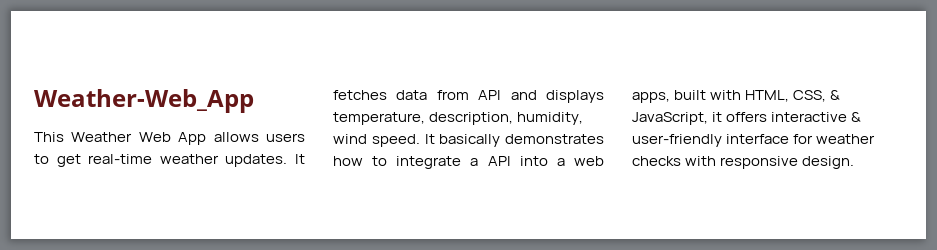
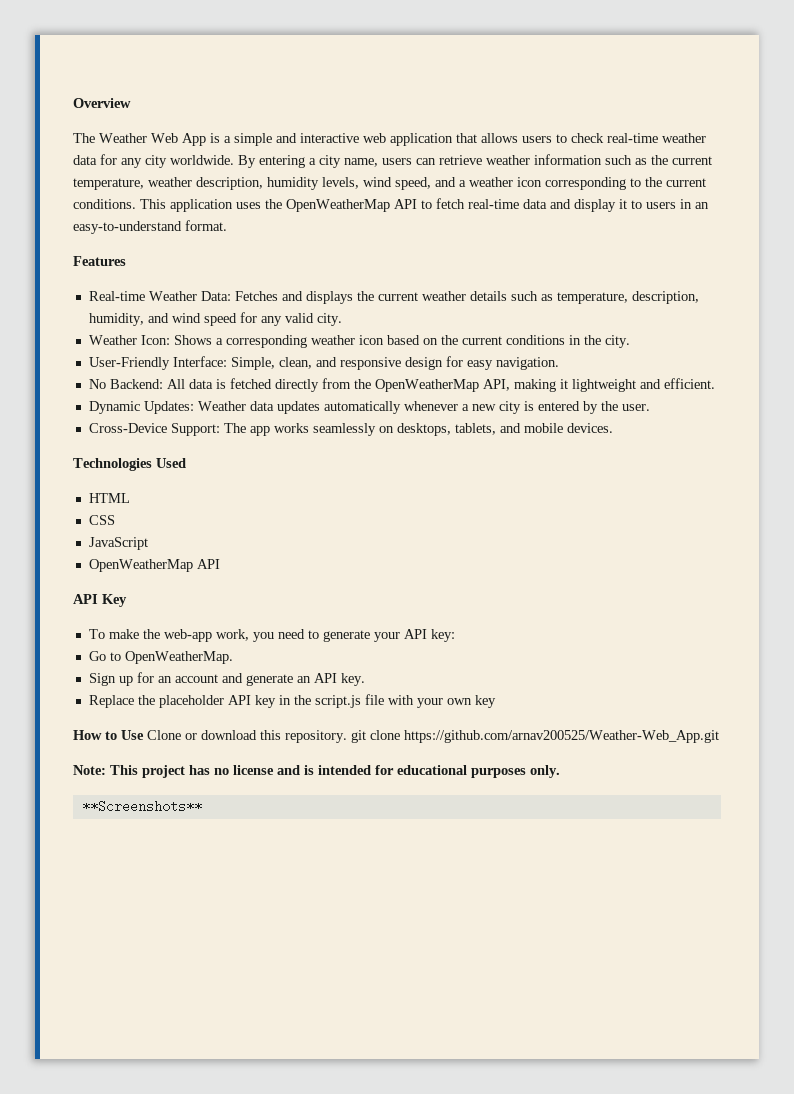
[34,89,254,113] [34,132,64,142] Weather-Web_App // This -> [73,98,131,108] [73,133,95,143] Overview // The
(207, 138) none -> [210,133,477,146] is a simple and interactive web application that
[56,154,81,167] get -> [571,133,604,143] check
[225,154,305,167] [333,90,604,103] [333,112,584,125] [333,134,604,147] [333,156,604,169] [632,90,841,103] [632,112,862,125] [632,134,876,147] [632,156,855,169] updates. It fetches data from API and displays temperature, description, humidity, wind speed. It basically demonstrates how to integrate a API into a web apps, built with HTML, CSS, & JavaScript, it offers interactive & user-friendly interface for weather checks with responsive design. -> [73,154,712,168] [73,177,706,190] [73,198,709,212] [73,220,227,234] [73,256,126,266] [88,291,699,304] [88,312,342,326] [88,335,630,348] [88,356,559,370] [88,378,715,392] [88,401,650,414] [88,423,613,436] [73,458,186,471] [88,493,130,503] [88,515,115,525] [88,537,148,550] [88,559,220,572] [73,594,127,607] [88,629,455,642] [88,651,233,664] [88,672,365,686] [88,694,496,708] [73,730,719,743] [73,765,560,778] [81,800,202,813] data for any city worldwide. By entering a city name, users can retrieve weather information such as the current temperature, weather description, humidity levels, wind speed, and a weather icon corresponding to the current conditions. This application uses the OpenWeatherMap API to fetch real-time data and display it to users in an easy-to-understand format. // Features // Real-time Weather Data: Fetches and displays the current weather details such as temperature, description, humidity, and wind speed for any valid city. // Weather Icon: Shows a corresponding weather icon based on the current conditions in the city. // User-Friendly Interface: Simple, clean, and responsive design for easy navigation. // No Backend: All data is fetched directly from the OpenWeatherMap API, making it lightweight and efficient. // Dynamic Updates: Weather data updates automatically whenever a new city is entered by the user. // Cross-Device Support: The app works seamlessly on desktops, tablets, and mobile devices. // Technologies Used // HTML // CSS // JavaScript // OpenWeatherMap API // API Key // To make the web-app work, you need to generate your API key: // Go to OpenWeatherMap. // Sign up for an account and generate an API key. // Replace the placeholder API key in the script.js file with your own key // How to Use Clone or download this repository. git clone https://github.com/arnav200525/Weather-Web_App.git // Note: This project has no license and is intended for educational purposes only. // **Screenshots**

